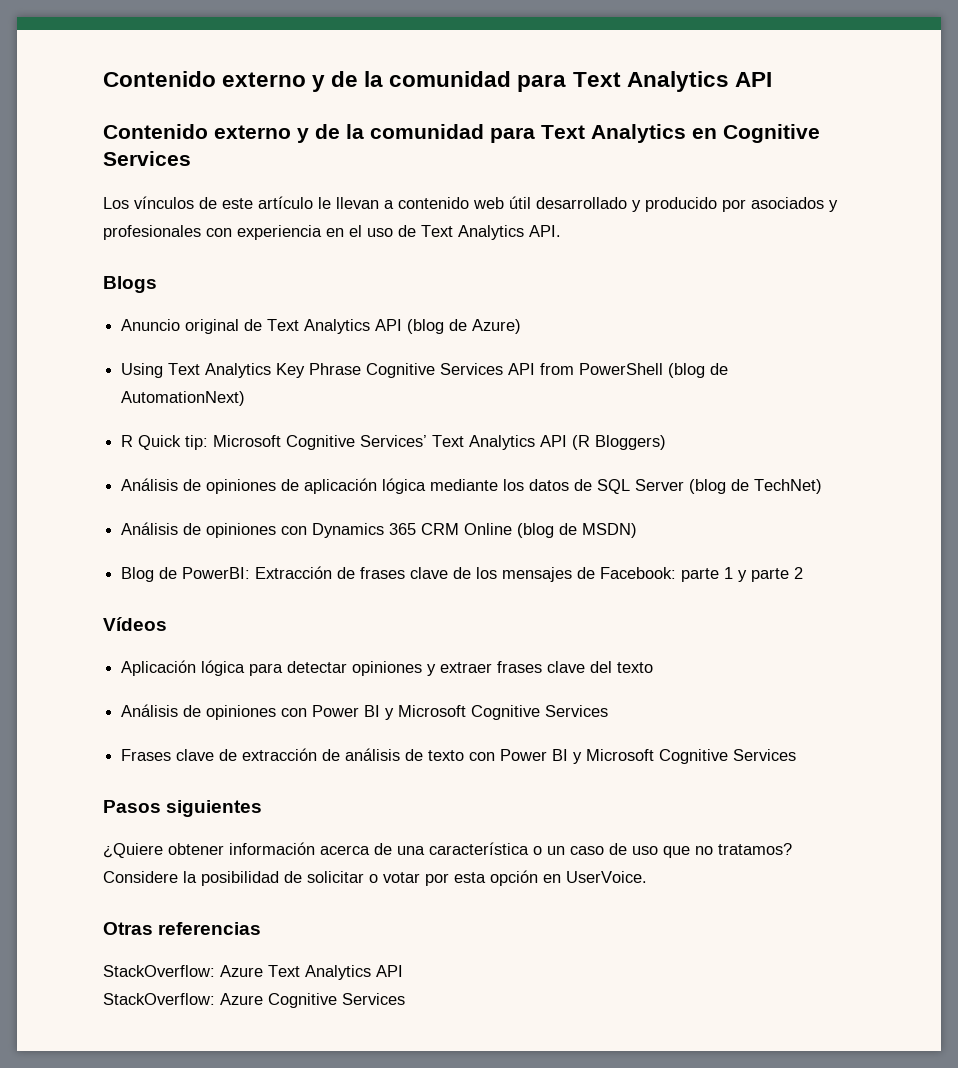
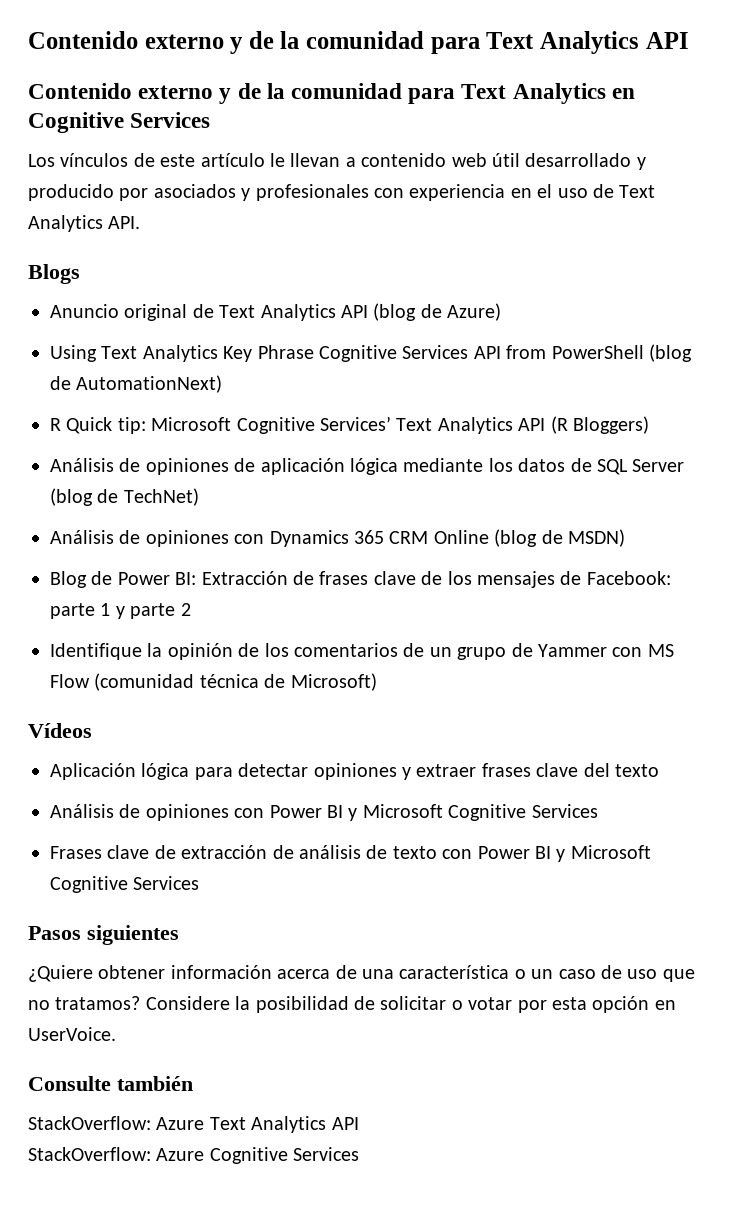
[182,567,251,579] PowerBI: -> [117,572,197,585] Power BI:
(804, 573) none -> [50,643,674,660] [50,673,377,691] // Identifique la opinión de los comentarios de un grupo de Yammer con MS Flow (comunidad técnica de Microsoft)
[103,922,262,935] Otras referencias -> [28,1076,193,1091] Consulte también

